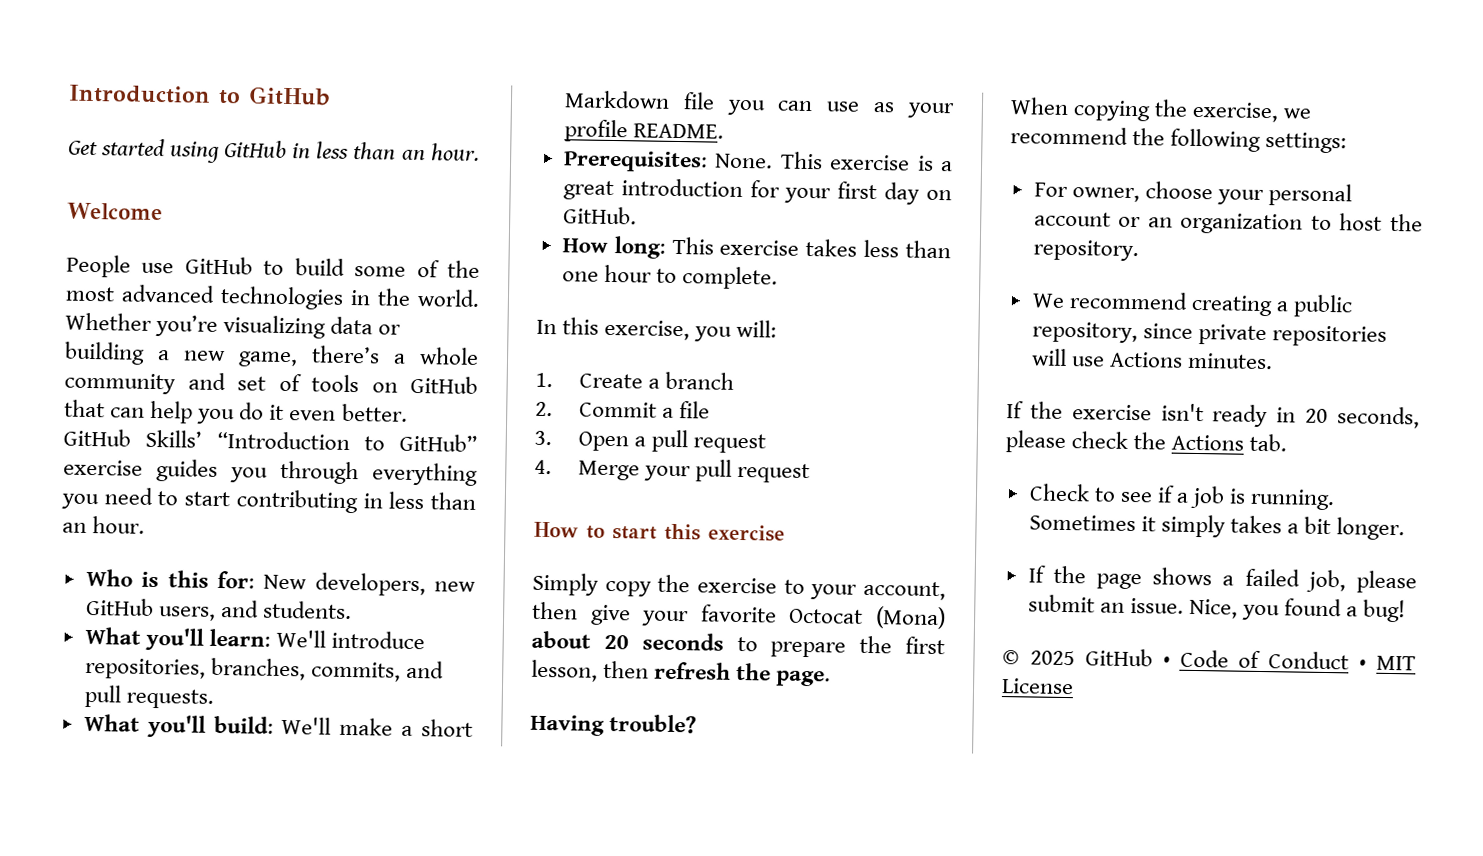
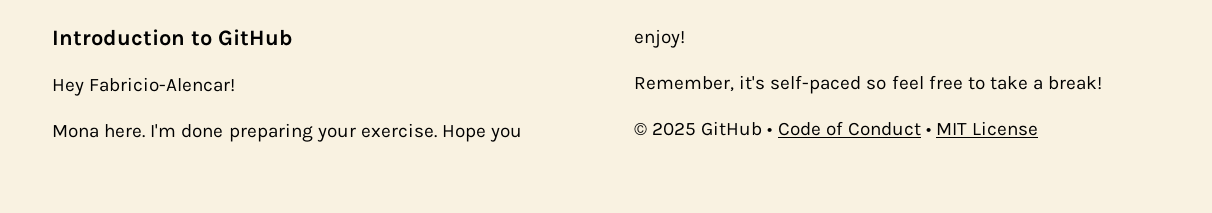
[68,138,480,163] [67,202,163,221] [66,254,480,278] [65,284,480,310] [65,312,402,339] [64,341,479,368] [64,372,478,395] [64,399,408,425] [63,428,477,452] [63,459,478,486] [61,487,476,514] [62,516,146,534] [85,568,476,597] [85,597,352,621] [84,626,426,651] [84,657,444,682] [83,684,214,709] [83,713,473,738] [563,90,955,119] [563,119,724,143] [562,150,953,173] [562,178,952,205] [562,206,637,225] [561,236,951,259] [561,264,778,290] [536,317,778,342] [535,371,734,390] [535,401,710,419] [534,429,766,454] [534,459,810,484] [533,521,785,542] [532,572,946,601] [532,601,946,630] [531,630,945,658] [531,659,832,687] [530,714,698,736] [1010,97,1312,123] [1010,126,1348,154] [1033,181,1353,207] [1033,211,1423,235] [1032,239,1139,262] [1031,291,1354,318] [1031,321,1387,347] [1030,348,1273,370] [1006,401,1420,429] [1005,430,1288,453] [1028,483,1336,511] [1028,514,1406,541] [1027,565,1417,594] [1027,594,1407,623] Get started using GitHub in less than an hour. // Welcome // People use GitHub to build some of the most advanced technologies in the world. Whether you’re visualizing data or building a new game, there’s a whole community and set of tools on GitHub that can help you do it even better. GitHub Skills’ “Introduction to GitHub” exercise guides you through everything you need to start contributing in less than an hour. // Who is this for: New developers, new GitHub users, and students. // What you'll learn: We'll introduce repositories, branches, commits, and pull requests. // What you'll build: We'll make a short Markdown file you can use as your profile README. // Prerequisites: None. This exercise is a great introduction for your first day on GitHub. // How long: This exercise takes less than one hour to complete. // In this exercise, you will: // 1. Create a branch // 2. Commit a file // 3. Open a pull request // 4. Merge your pull request // How to start this exercise // Simply copy the exercise to your account, then give your favorite Octocat (Mona) about 20 seconds to prepare the first lesson, then refresh the page. // Having trouble? // When copying the exercise, we recommend the following settings: // For owner, choose your personal account or an organization to host the repository. // We recommend creating a public repository, since private repositories will use Actions minutes. // If the exercise isn't ready in 20 seconds, please check the Actions tab. // Check to see if a job is running. Sometimes it simply takes a bit longer. // If the page shows a failed job, please submit an issue. Nice, you found a bug! -> [52,77,236,96] [52,123,523,142] [634,29,685,48] [634,75,1103,94] Hey Fabricio-Alencar! // Mona here. I'm done preparing your exercise. Hope you enjoy! // Remember, it's self-paced so feel free to take a break!

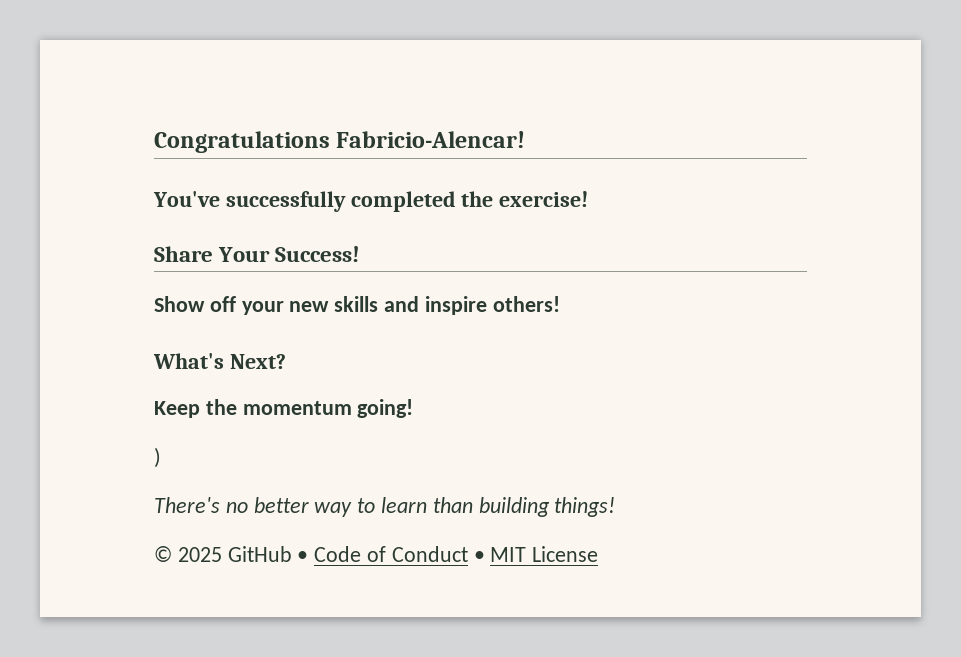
[52,29,293,46] [52,77,236,96] [52,123,523,142] [634,29,685,48] [634,75,1103,94] Introduction to GitHub // Hey Fabricio-Alencar! // Mona here. I'm done preparing your exercise. Hope you enjoy! // Remember, it's self-paced so feel free to take a break! -> [154,131,526,153] [153,191,589,212] [154,246,361,262] [154,296,560,315] [153,353,286,369] [154,399,414,418] [154,447,161,468] [154,497,616,517] Congratulations Fabricio-Alencar! // You've successfully completed the exercise! // Share Your Success! // Show off your new skills and inspire others! // What's Next? // Keep the momentum going! // ) // There's no better way to learn than building things!

